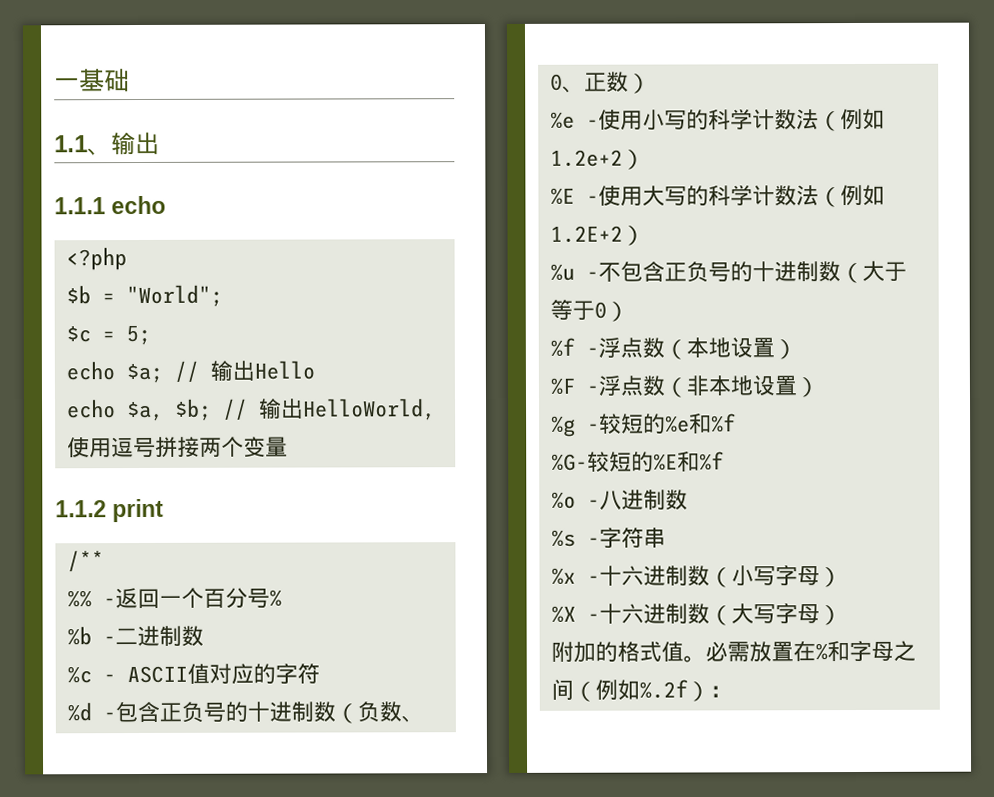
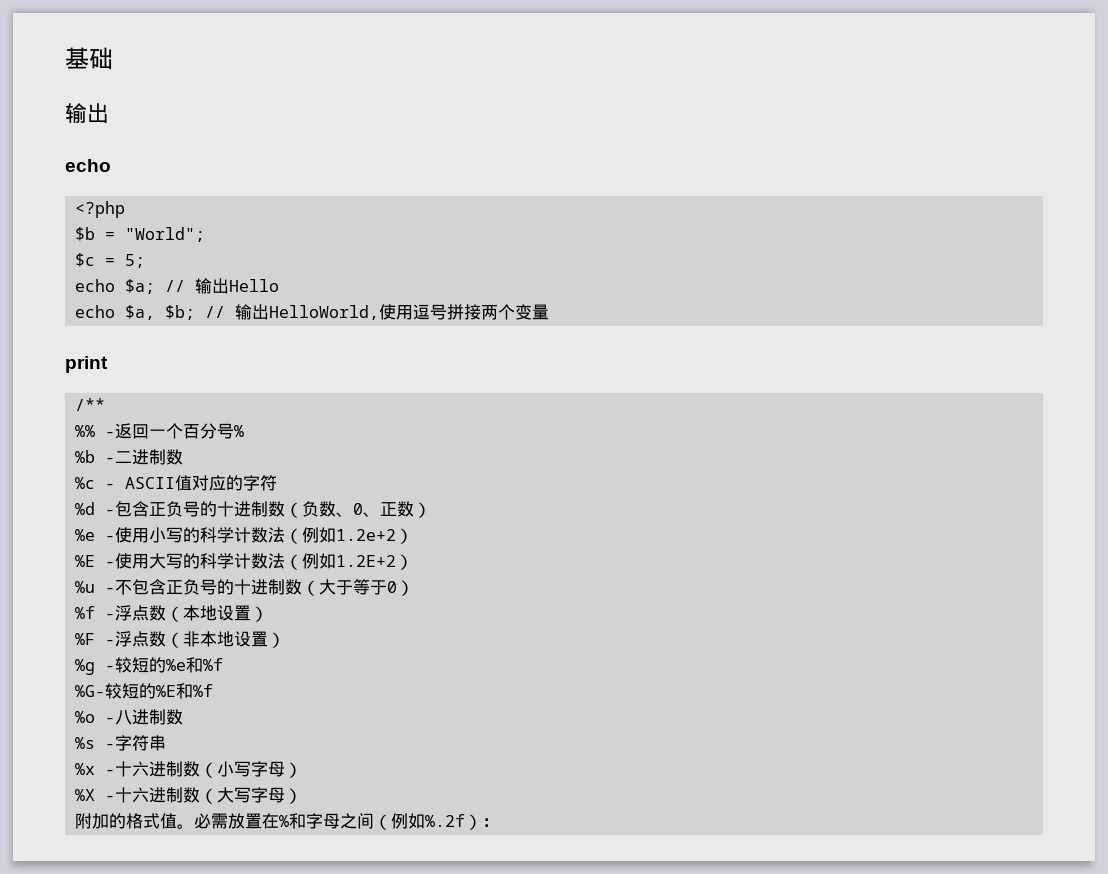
[54,78,80,90] 一 -> (65, 58) none
[54,135,112,156] 1.1、 -> (113, 58) none
[54,197,106,215] 1.1.1 -> (109, 113) none
[55,500,107,518] 1.1.2 -> (550, 312) none

